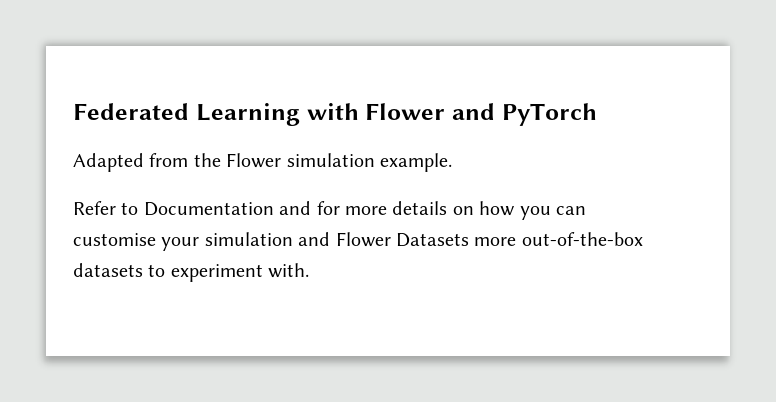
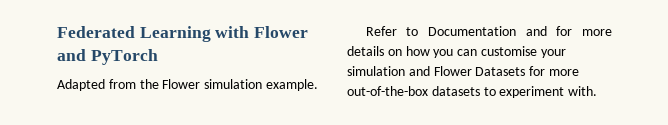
(469, 240) none -> [529,66,546,76] for

